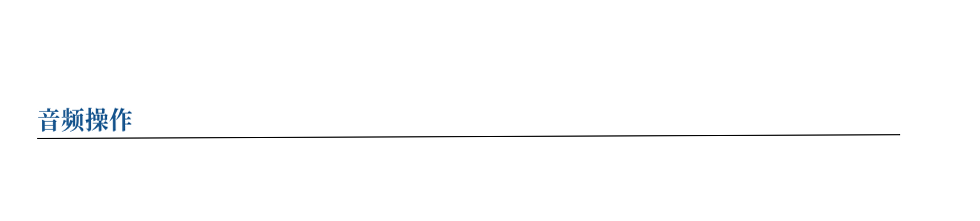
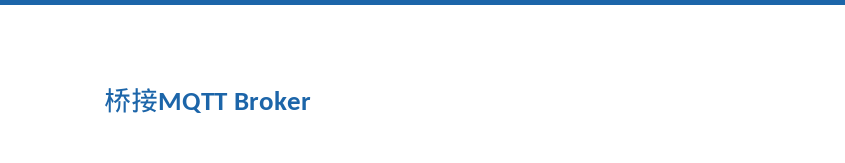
[36,107,134,133] 音频操作 -> [104,88,312,113] 桥接MQTT Broker

